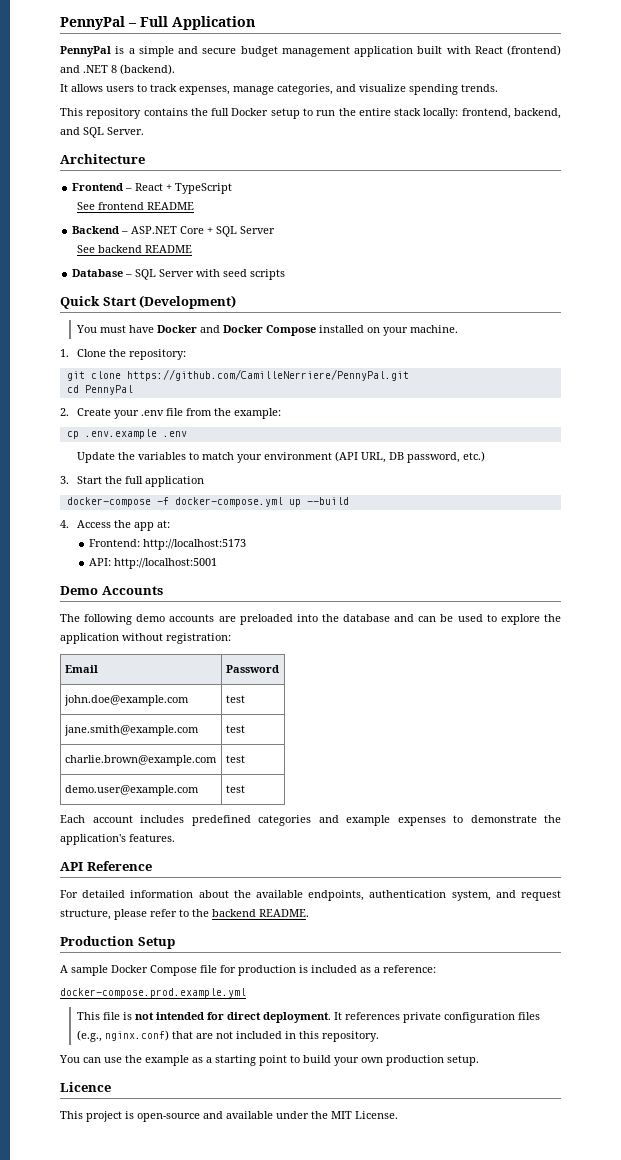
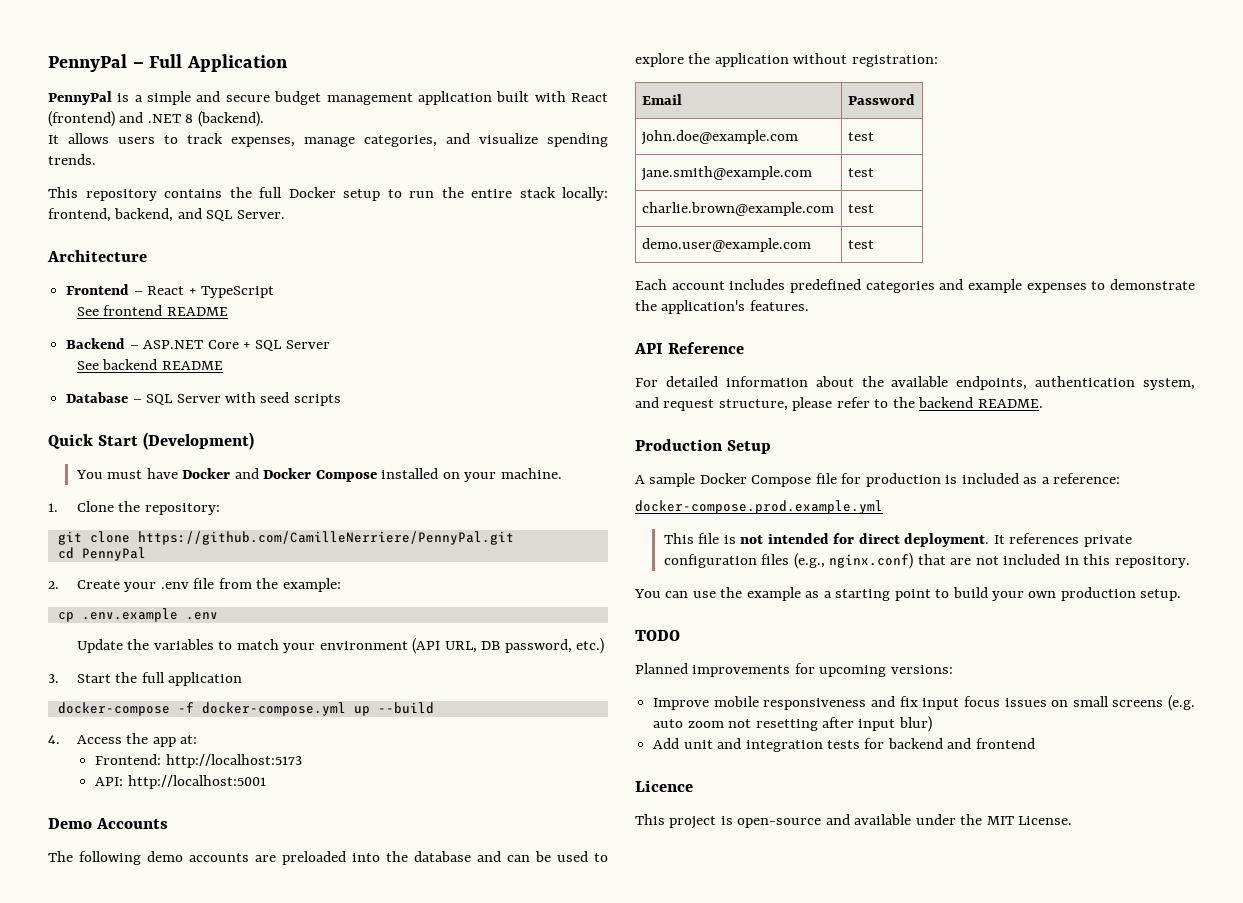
(479, 1060) none -> [635,630,680,641] [635,663,953,677] [653,695,1195,711] [653,716,932,732] [653,738,1035,752] // TODO // Planned improvements for upcoming versions: // Improve mobile responsiveness and fix input focus issues on small screens (e.g. auto zoom not resetting after input blur) // Add unit and integration tests for backend and frontend

